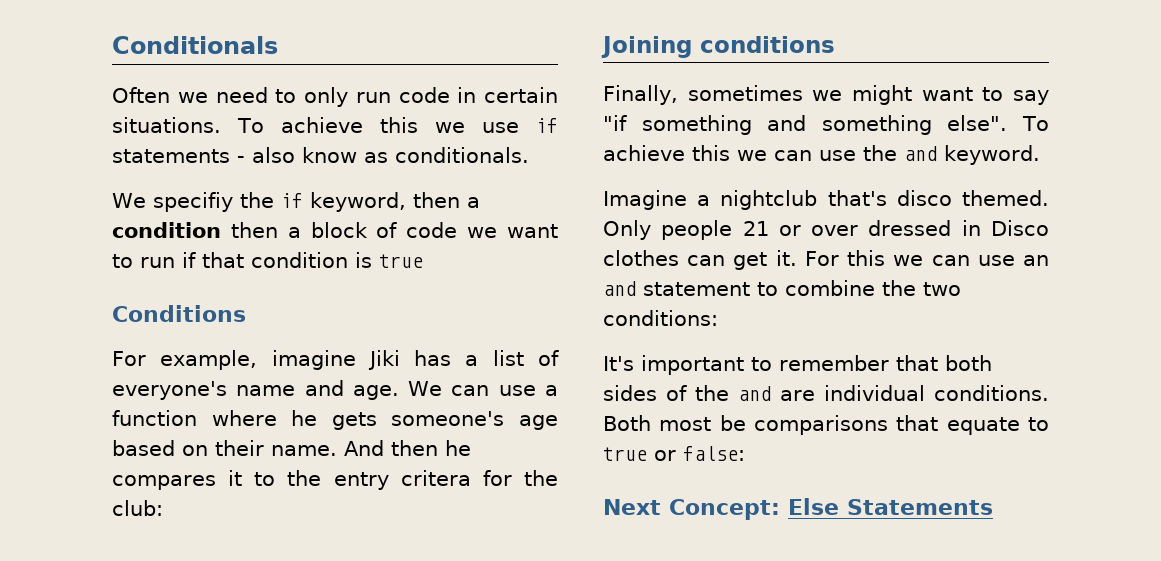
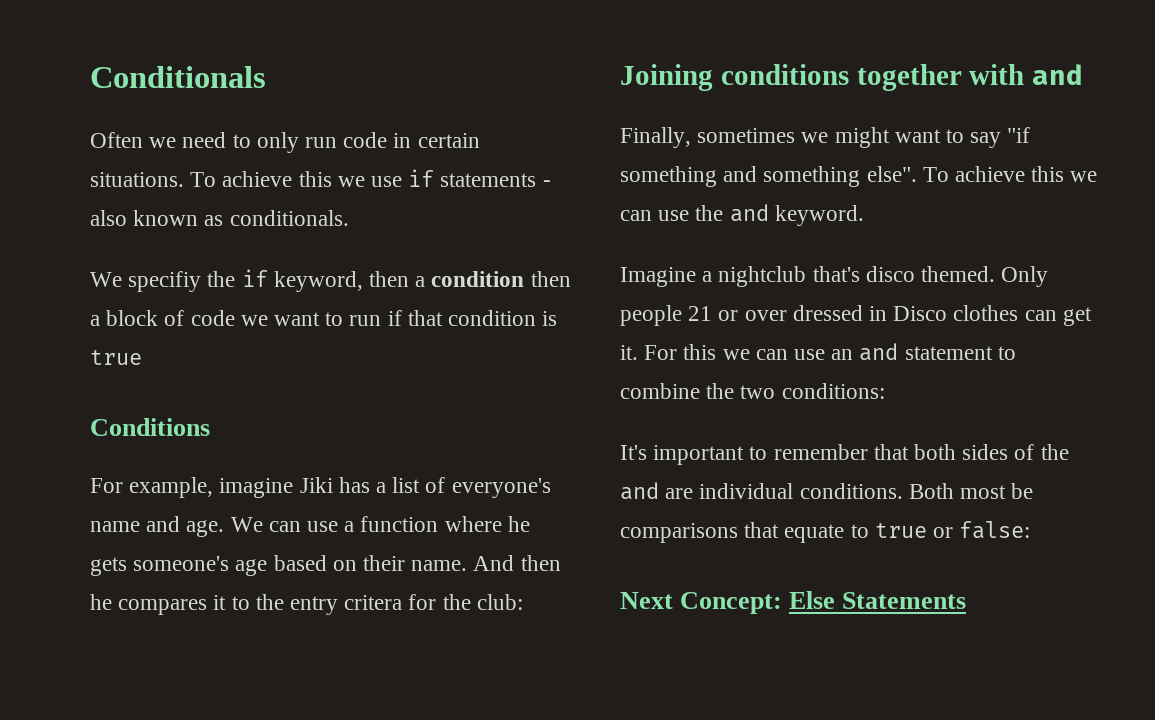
[302,147,357,163] know -> [133,210,199,226] known
(835, 44) none -> [856,64,1084,91] together with and

